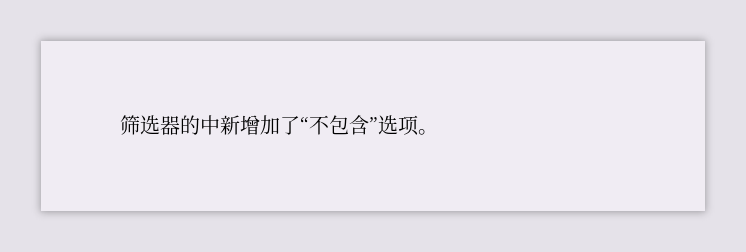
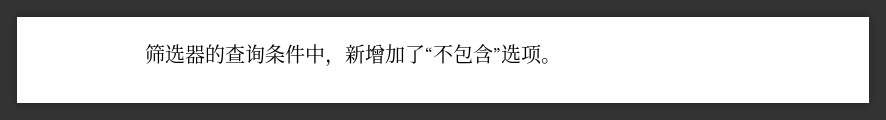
[200,115,220,135] 中 -> [224,44,345,67] 查询条件中，

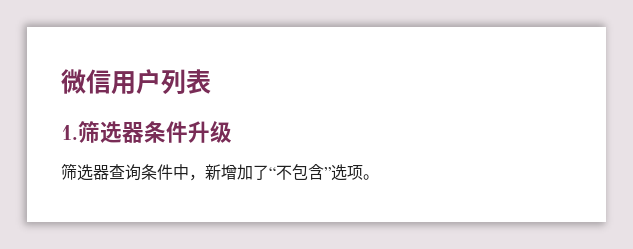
[144,44,225,64] 筛选器的 -> [61,69,211,95] [61,121,232,143] [61,163,109,181] 微信用户列表 // 1.筛选器条件升级 // 筛选器

